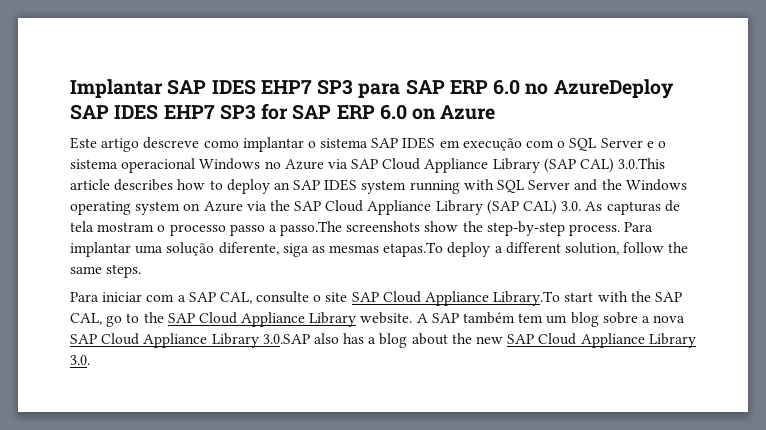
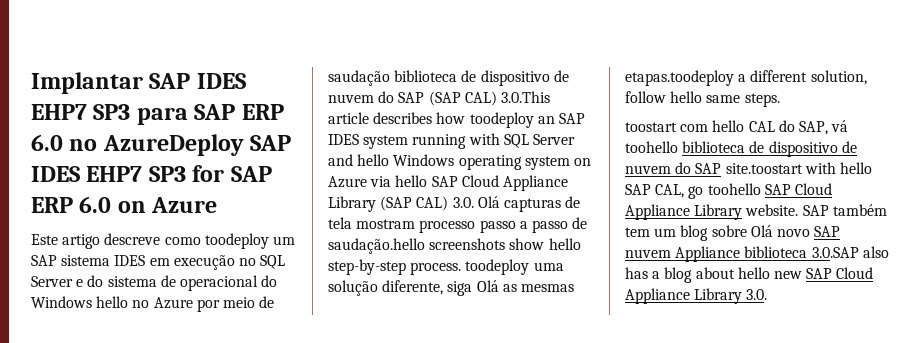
[242,137,399,152] implantar o sistema SAP -> [204,233,295,249] [31,255,111,266] toodeploy um SAP sistema
[526,140,566,148] com o -> [238,258,256,266] no
[657,141,666,148] [70,158,540,173] o sistema operacional Windows no Azure via SAP Cloud Appliance Library -> [87,275,278,291] [31,296,275,312] [328,70,569,86] [328,91,425,103] do sistema de operacional do Windows hello no Azure por meio de saudação biblioteca de dispositivo de nuvem do SAP
[209,179,270,194] to deploy -> [469,112,534,128] toodeploy
[601,179,622,190] the -> [357,154,390,166] hello
[269,200,290,211] the -> [395,175,428,187] hello
[585,201,603,211] As -> [477,196,500,208] Olá
[157,225,166,232] o -> (416, 224) none
[280,221,343,236] passo.The -> [531,217,588,233] [328,238,425,254] passo de saudação.hello
[462,221,483,232] the -> [548,238,581,250] hello
[624,222,654,232] [70,242,131,257] Para implantar -> [465,259,530,275] toodeploy
(309, 250) none -> [476,280,499,292] Olá
[383,242,491,257] etapas.To deploy -> [625,70,734,86] etapas.toodeploy
[668,242,689,253] the -> [670,91,703,103] hello
[70,291,651,306] Para iniciar com a SAP CAL, consulte o site SAP Cloud Appliance Library.To start with the -> [625,120,849,135] [625,141,857,157] [625,162,872,174] toostart com hello CAL do SAP, vá toohello biblioteca de dispositivo de nuvem do SAP site.toostart with hello
[126,312,164,323] to the -> [707,183,761,195] toohello
[416,313,428,323] A -> (799, 210) none
[641,315,686,323] [70,333,259,348] a nova SAP Cloud Appliance Library -> [750,225,841,237] [625,246,808,262] Olá novo SAP nuvem Appliance biblioteca
[451,333,472,344] the -> [737,267,770,279] hello

